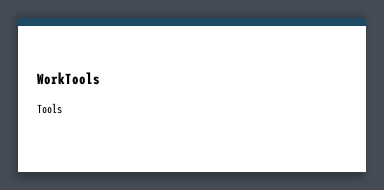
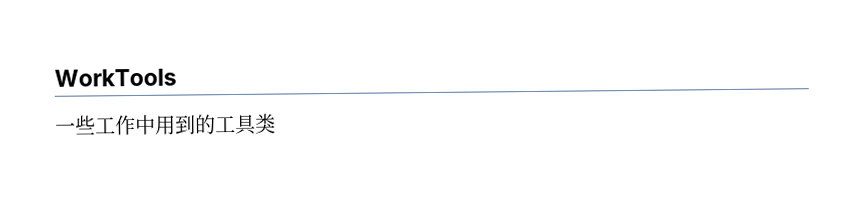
[37,103,62,114] Tools -> [55,113,276,136] 一些工作中用到的工具类

